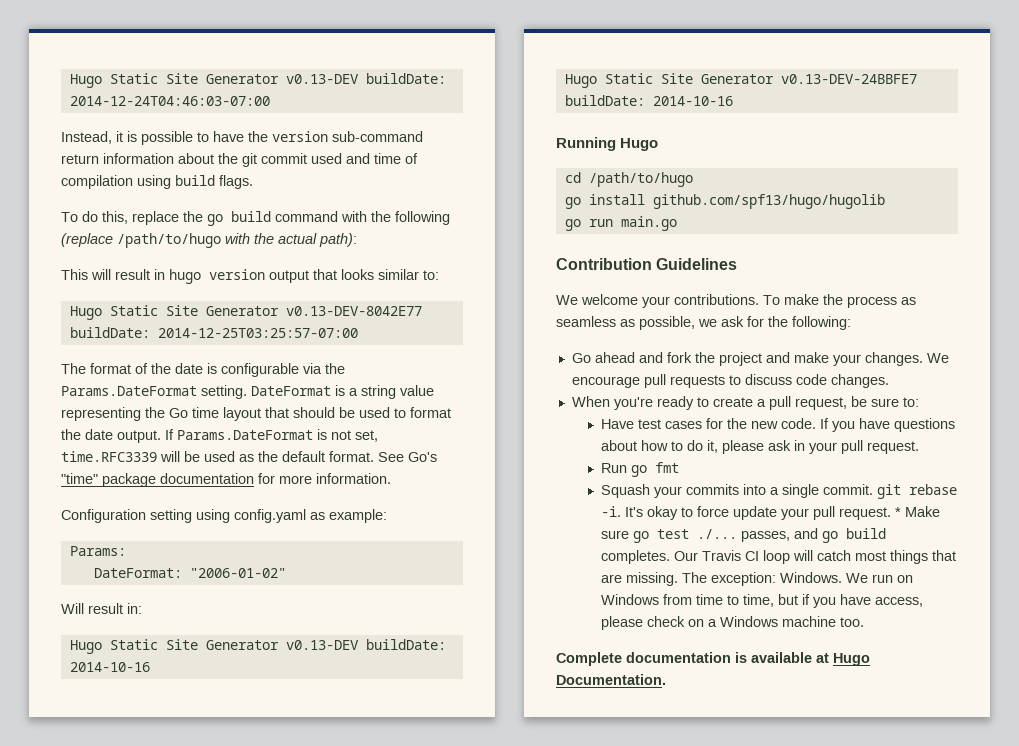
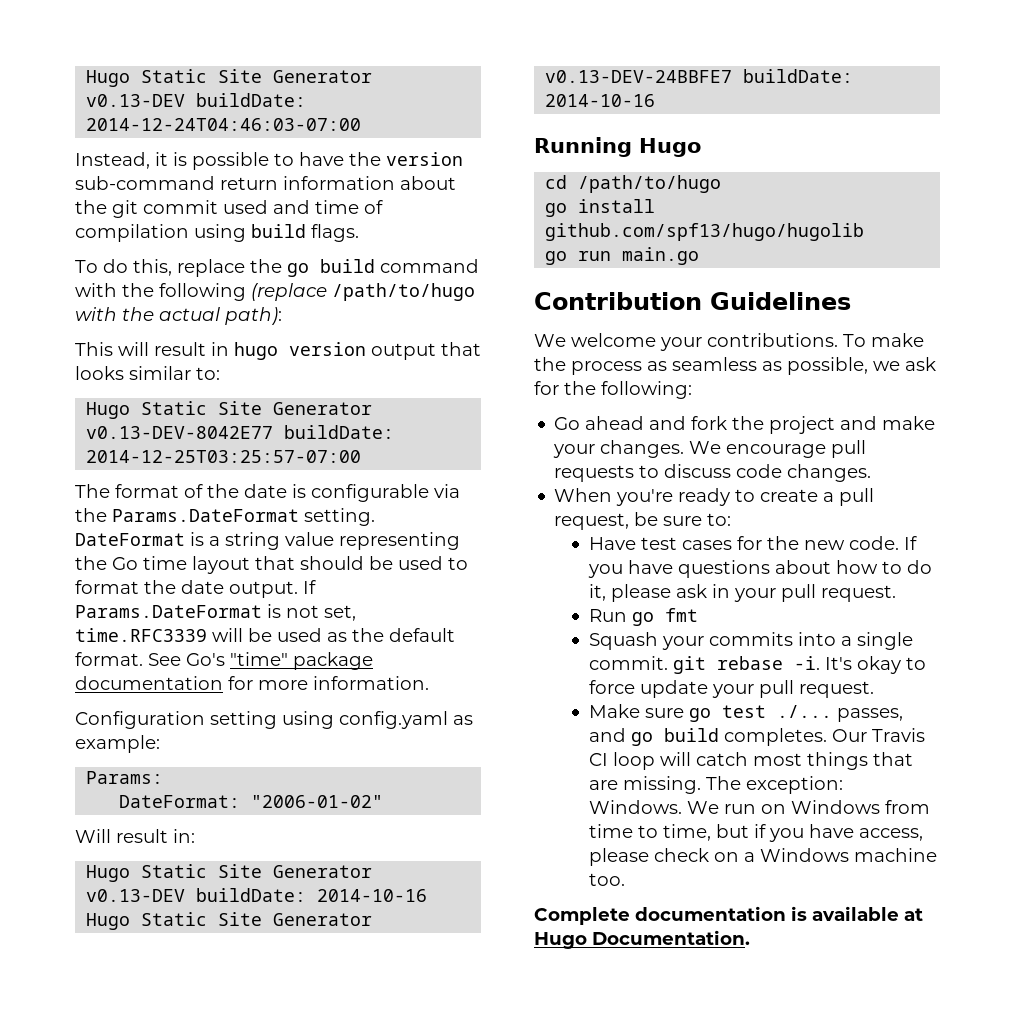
[894,507,901,517] * -> (874, 689) //

